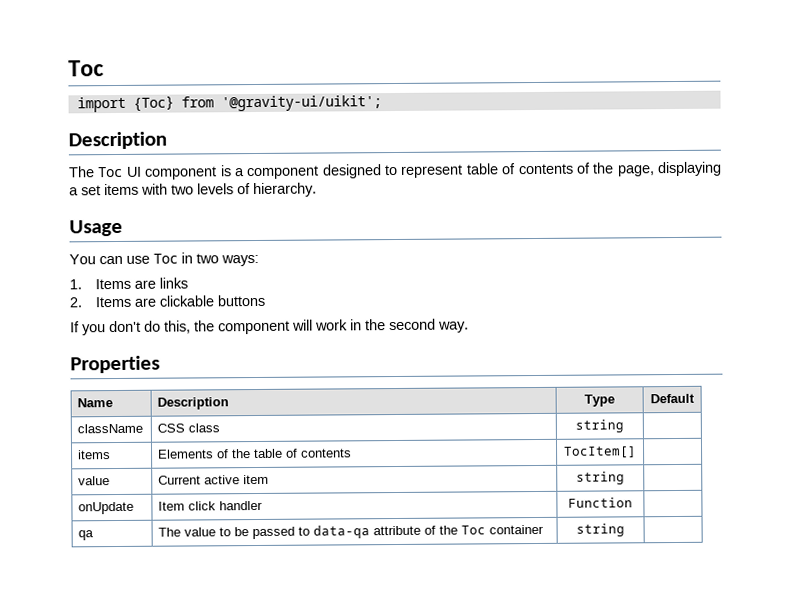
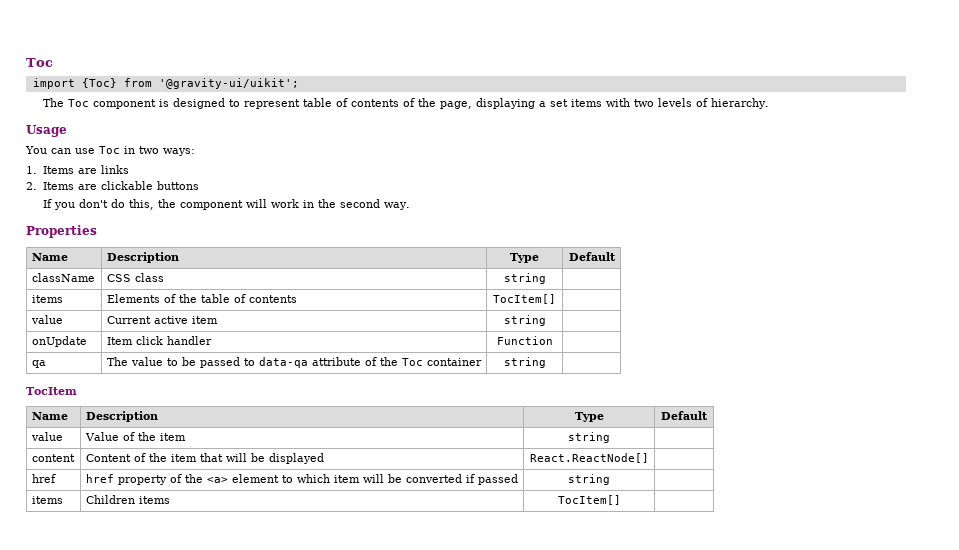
[68,131,167,150] // Description -> (299, 83) none
[125,166,142,177] UI -> (90, 103) none
[234,165,320,180] a component -> (170, 103) none
(625, 530) none -> [26,387,77,395] [31,412,68,420] [85,411,158,422] [574,412,604,422] [661,411,708,420] [30,432,63,441] [84,432,186,441] [568,432,610,443] [31,454,75,462] [85,453,324,464] [529,453,649,463] [31,474,56,483] [85,474,518,485] [568,474,610,485] [31,496,63,504] [85,495,170,504] [557,495,621,505] // TocItem // Name | Description | Type | Default // value | Value of the item | string | // content | Content of the item that will be displayed | React.ReactNode[] | // href | href property of the <a> element to which item will be converted if passed | string | // items | Children items | TocItem[] |

